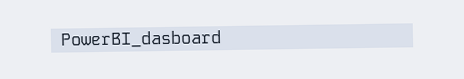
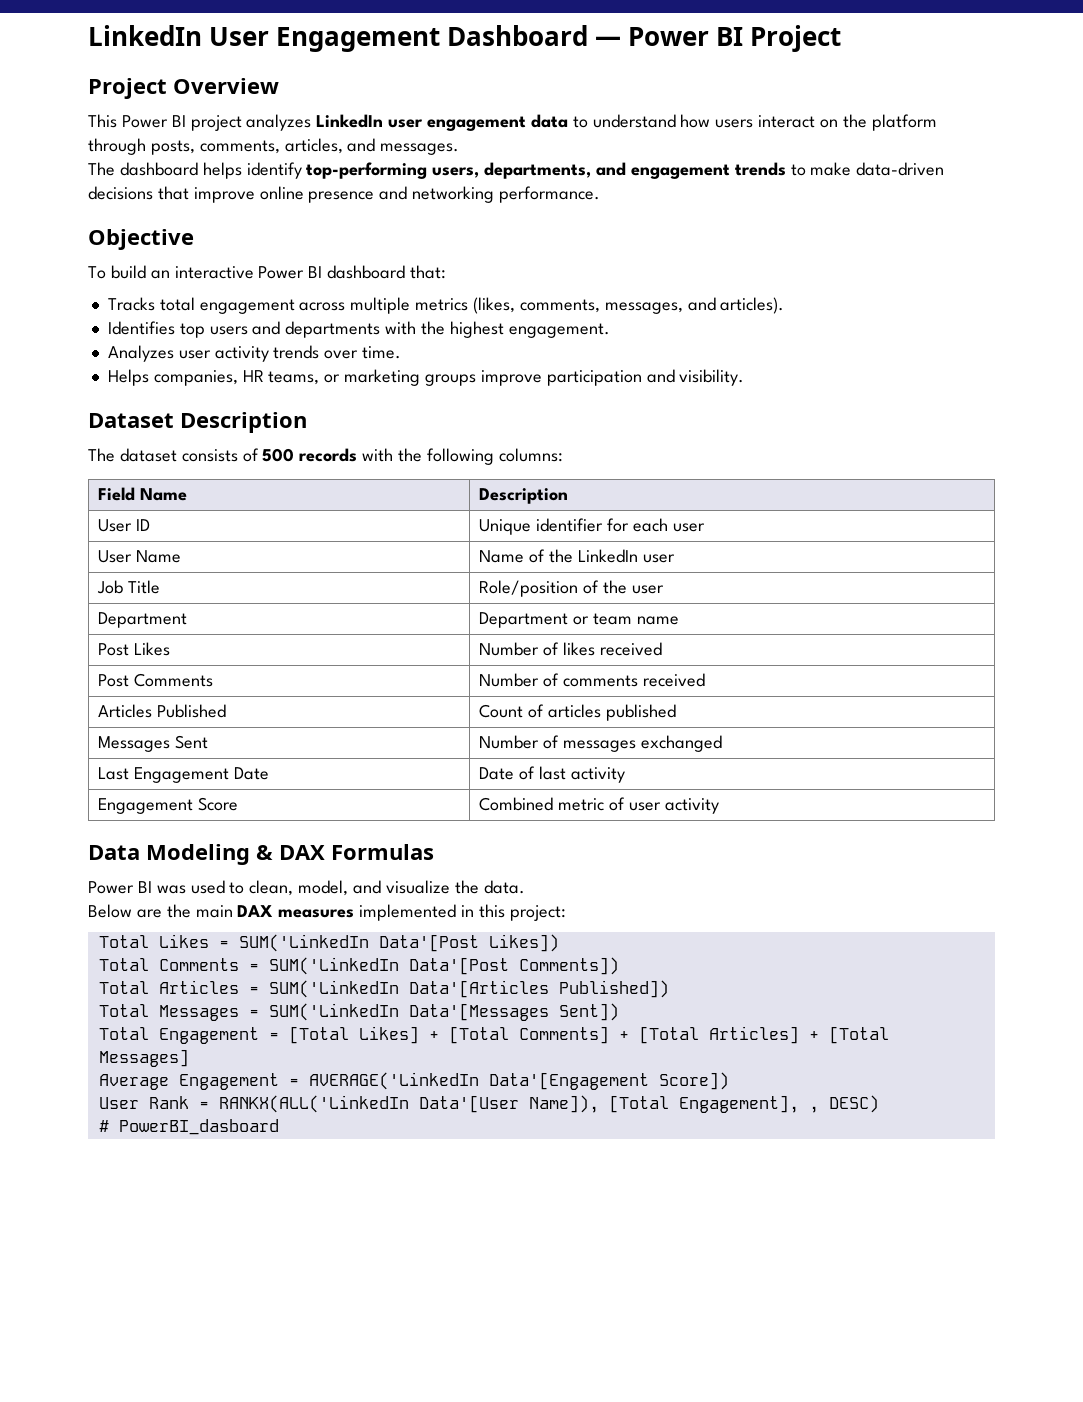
(59, 39) none -> [88,25,842,52] [88,78,279,99] [88,114,937,131] [88,138,460,155] [88,162,945,179] [88,186,601,203] [88,229,194,250] [88,265,447,279] [107,297,785,314] [107,321,610,338] [107,345,402,362] [107,369,745,386] [88,412,307,433] [88,448,563,465] [98,487,188,501] [479,488,569,504] [98,519,151,532] [479,518,705,535] [98,550,182,563] [479,549,675,563] [97,580,161,594] [479,580,665,597] [98,612,188,628] [479,612,680,628] [98,642,171,656] [479,642,663,656] [98,673,214,687] [479,673,706,687] [98,704,227,718] [479,704,677,721] [98,735,209,752] [479,735,723,752] [98,767,270,783] [479,766,626,783] [98,797,239,814] [479,797,719,814] [88,844,434,865] [88,880,525,896] [88,904,566,921] [98,934,559,952] [98,957,619,975] [98,980,669,998] [98,1003,619,1021] [98,1026,889,1044] [98,1049,189,1067] [98,1072,729,1090] [98,1095,879,1113] [98,1120,109,1132] LinkedIn User Engagement Dashboard — Power BI Project // Project Overview // This Power BI project analyzes LinkedIn user engagement data to understand how users interact on the platform through posts, comments, articles, and messages. // The dashboard helps identify top-performing users, departments, and engagement trends to make data-driven decisions that improve online presence and networking performance. // Objective // To build an interactive Power BI dashboard that: // Tracks total engagement across multiple metrics (likes, comments, messages, and articles). // Identifies top users and departments with the highest engagement. // Analyzes user activity trends over time. // Helps companies, HR teams, or marketing groups improve participation and visibility. // Dataset Description // The dataset consists of 500 records with the following columns: // Field Name | Description // User ID | Unique identifier for each user // User Name | Name of the LinkedIn user // Job Title | Role/position of the user // Department | Department or team name // Post Likes | Number of likes received // Post Comments | Number of comments received // Articles Published | Count of articles published // Messages Sent | Number of messages exchanged // Last Engagement Date | Date of last activity // Engagement Score | Combined metric of user activity // Data Modeling & DAX Formulas // Power BI was used to clean, model, and visualize the data. // Below are the main DAX measures implemented in this project: // Total Likes = SUM('LinkedIn Data'[Post Likes]) // Total Comments = SUM('LinkedIn Data'[Post Comments]) // Total Articles = SUM('LinkedIn Data'[Articles Published]) // Total Messages = SUM('LinkedIn Data'[Messages Sent]) // Total Engagement = [Total Likes] + [Total Comments] + [Total Articles] + [Total Messages] // Average Engagement = AVERAGE('LinkedIn Data'[Engagement Score]) // User Rank = RANKX(ALL('LinkedIn Data'[User Name]), [Total Engagement], , DESC) // #

